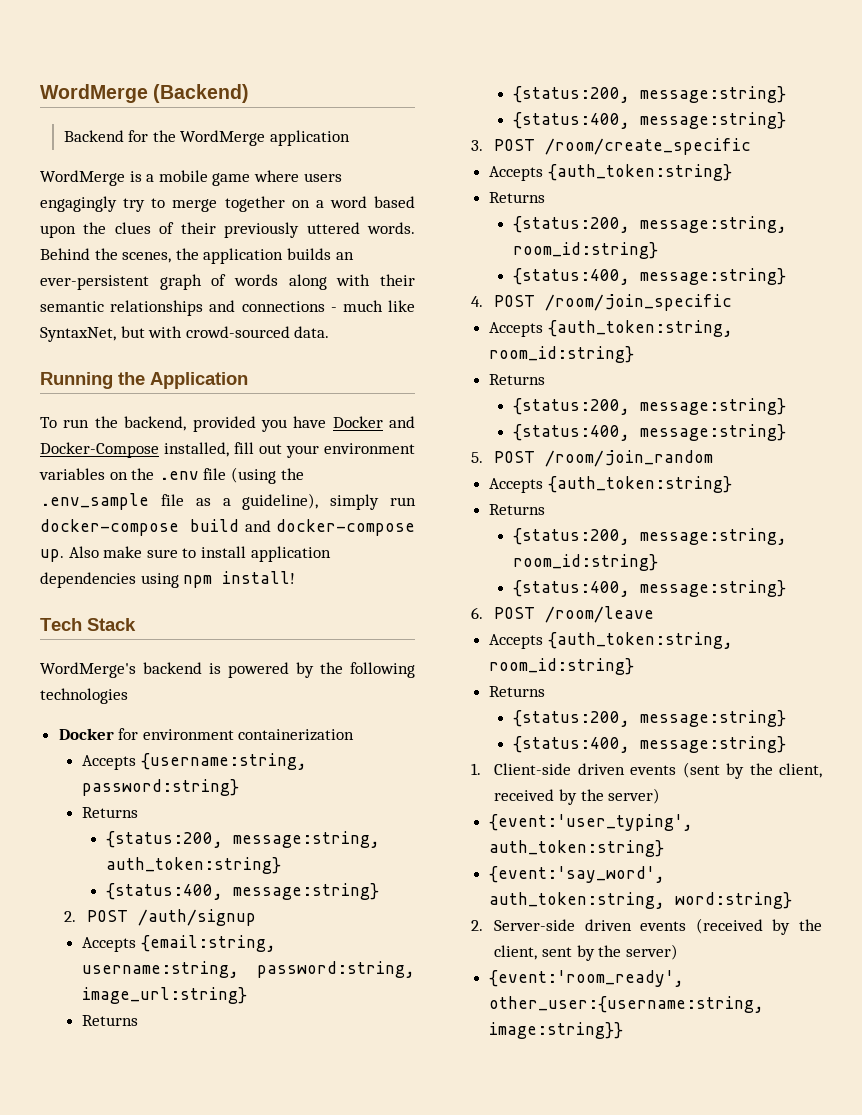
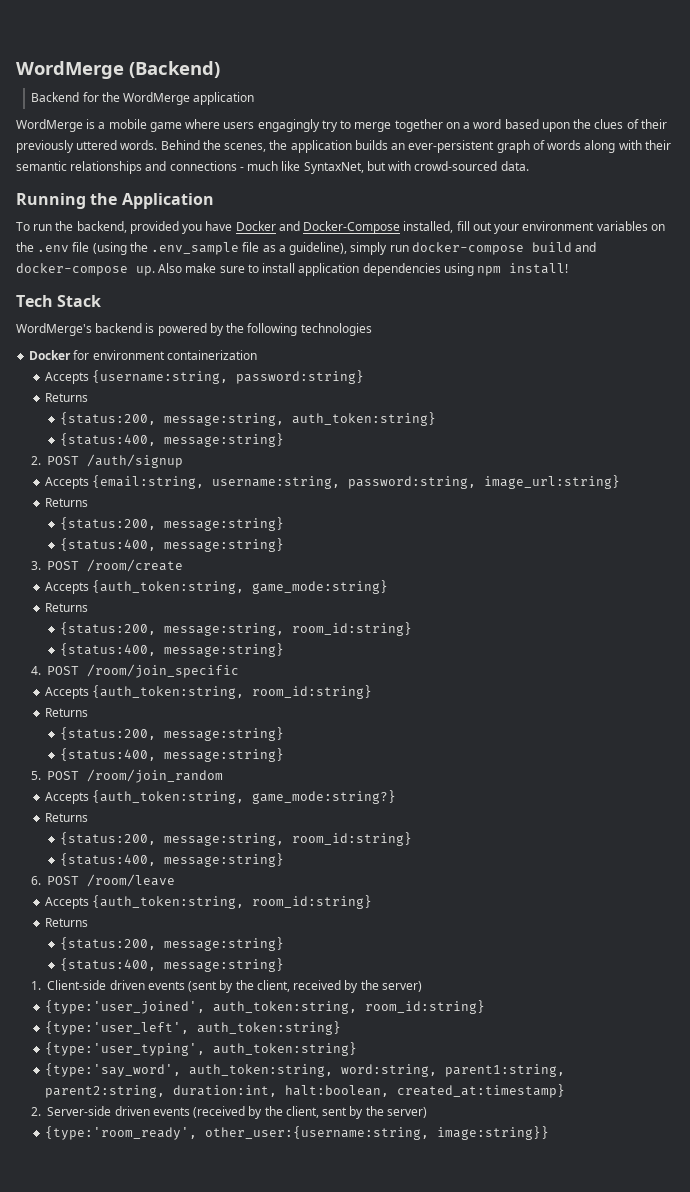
[545,138,752,155] [489,164,732,181] /room/create_specific // Accepts {auth_token:string} -> [87,559,184,572] [44,580,388,594] /room/create // Accepts {auth_token:string, game_mode:string}
[547,476,732,493] {auth_token:string} -> [91,790,396,804] {auth_token:string, game_mode:string?}
[489,814,694,831] [489,840,665,857] [489,866,666,883] [489,892,793,909] {event:'user_typing', auth_token:string} // {event:'say_word', auth_token:string, word:string} -> [44,1000,485,1014] [44,1021,341,1035] [44,1042,357,1056] [44,1063,565,1077] [44,1084,565,1098] {type:'user_joined', auth_token:string, room_id:string} // {type:'user_left', auth_token:string} // {type:'user_typing', auth_token:string} // {type:'say_word', auth_token:string, word:string, parent1:string, parent2:string, duration:int, halt:boolean, created_at:timestamp}
[489,970,685,987] {event:'room_ready', -> [44,1126,197,1140] {type:'room_ready',

